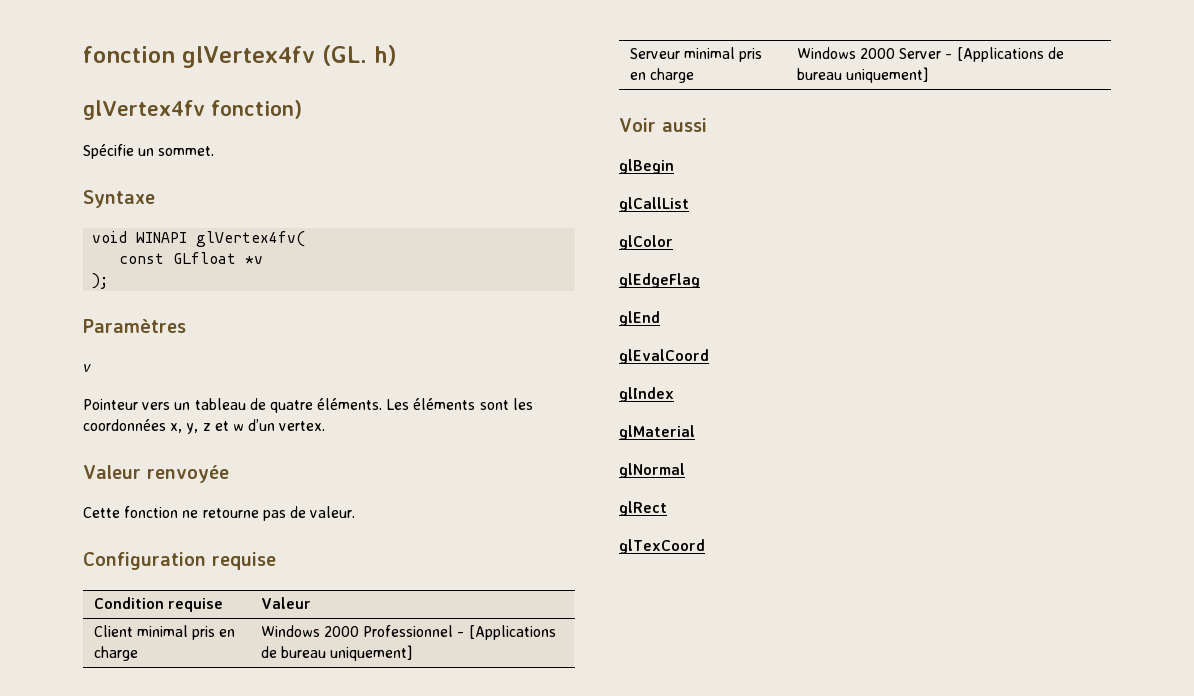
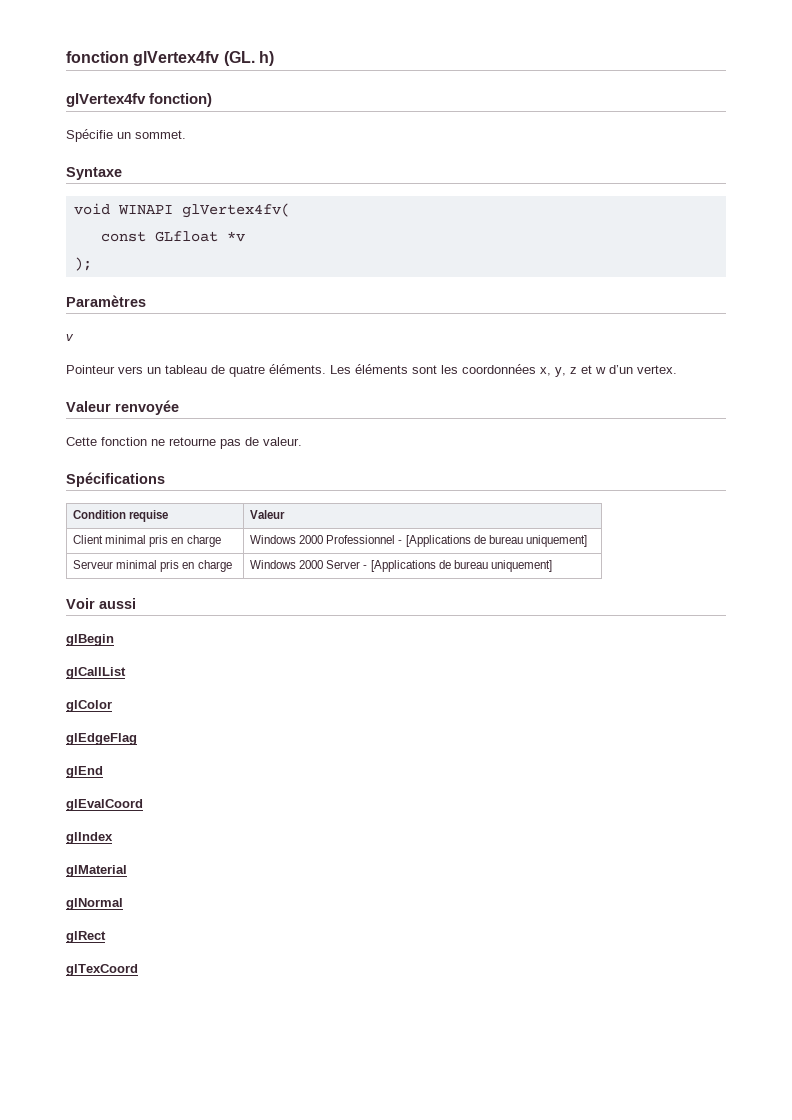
[83,552,276,570] Configuration requise -> [66,472,165,487] Spécifications

